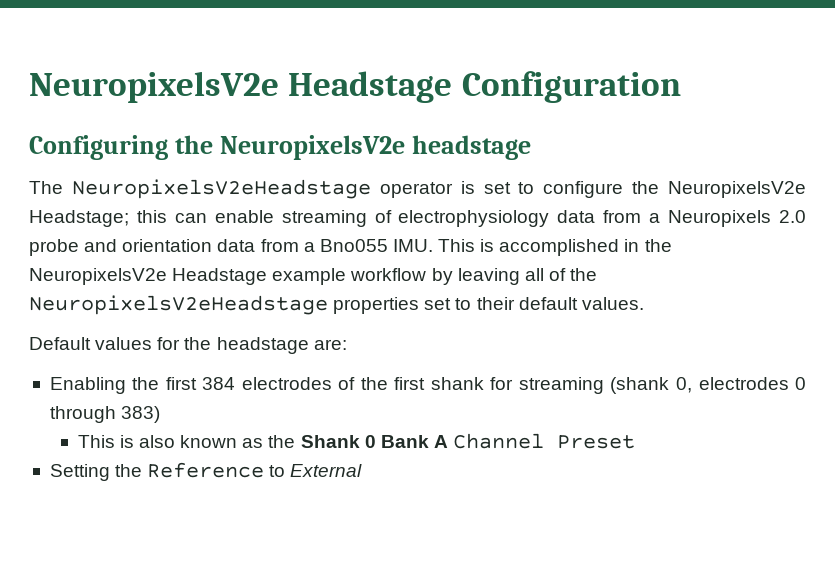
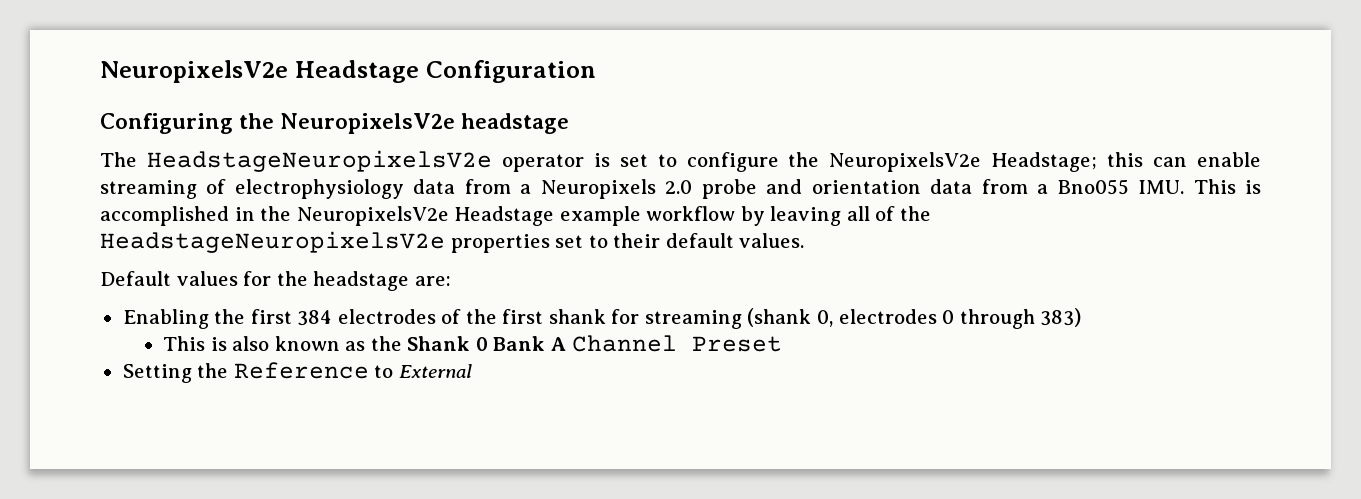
[71,179,371,199] NeuropixelsV2eHeadstage -> [146,150,492,172] HeadstageNeuropixelsV2e
[29,295,328,315] NeuropixelsV2eHeadstage -> [100,231,445,253] HeadstageNeuropixelsV2e

